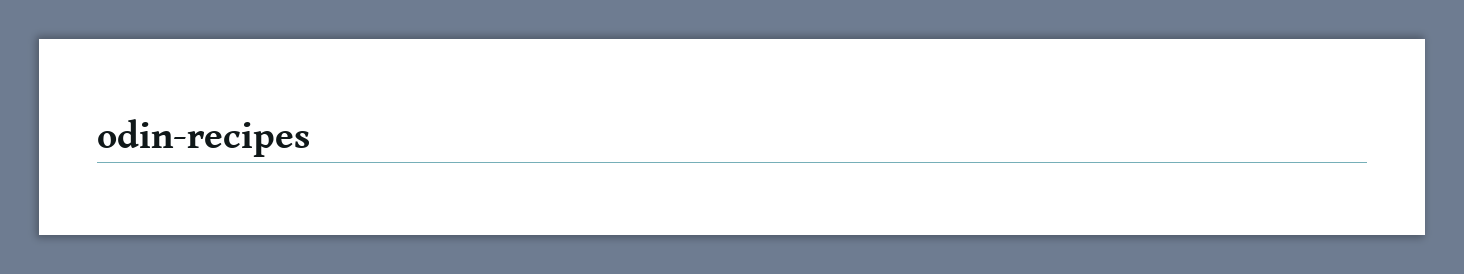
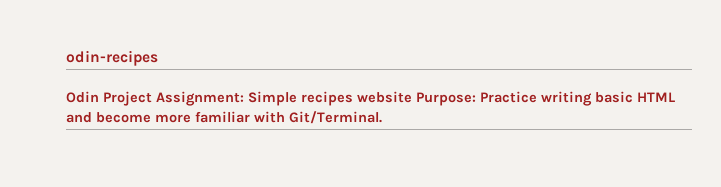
(310, 138) none -> [66,91,675,106] [66,111,382,124] // Odin Project Assignment: Simple recipes website Purpose: Practice writing basic HTML and become more familiar with Git/Terminal.

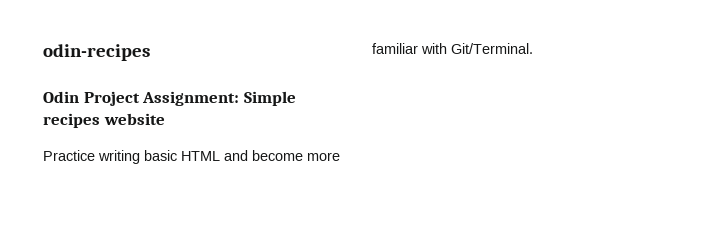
[416,92,476,106] Purpose: -> (165, 119) //

